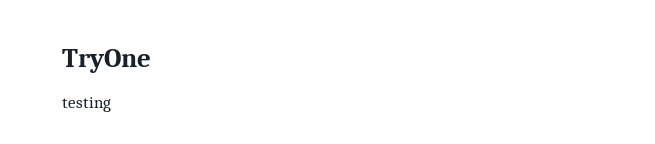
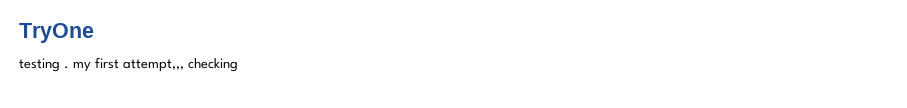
(111, 104) none -> [64,57,238,72] . my first attempt,,, checking

